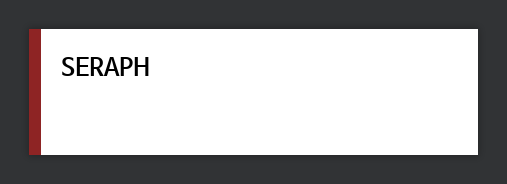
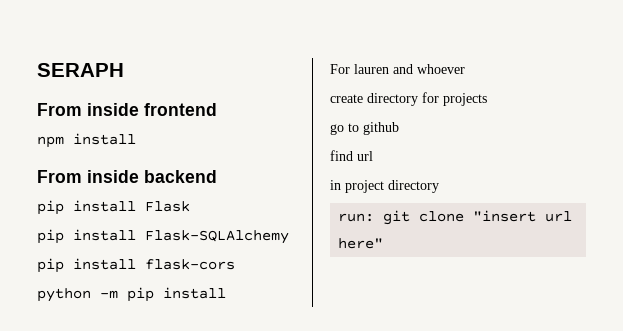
(150, 66) none -> [37,103,217,116] [37,133,136,148] [37,170,217,183] [37,200,190,215] [37,229,289,244] [37,258,235,273] [37,287,226,302] [330,64,465,74] [330,92,487,106] [330,122,399,135] [330,150,373,161] [330,180,439,193] [338,210,573,225] [338,238,384,249] // From inside frontend // npm install // From inside backend // pip install Flask // pip install Flask-SQLAlchemy // pip install flask-cors // python -m pip install // For lauren and whoever // create directory for projects // go to github // find url // in project directory // run: git clone "insert url here"

